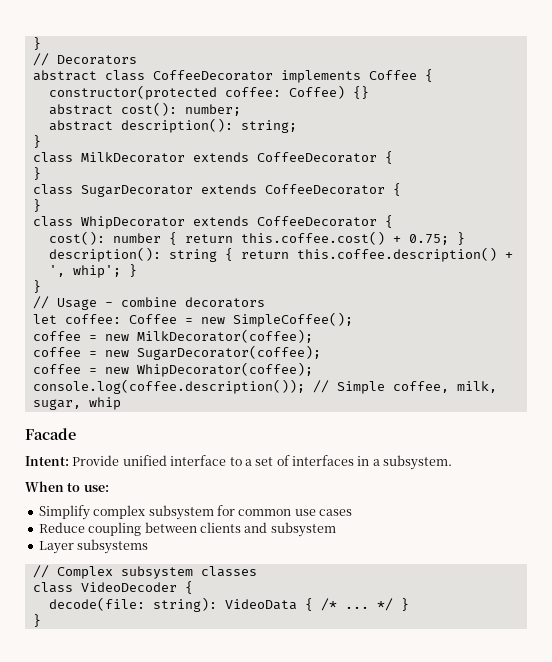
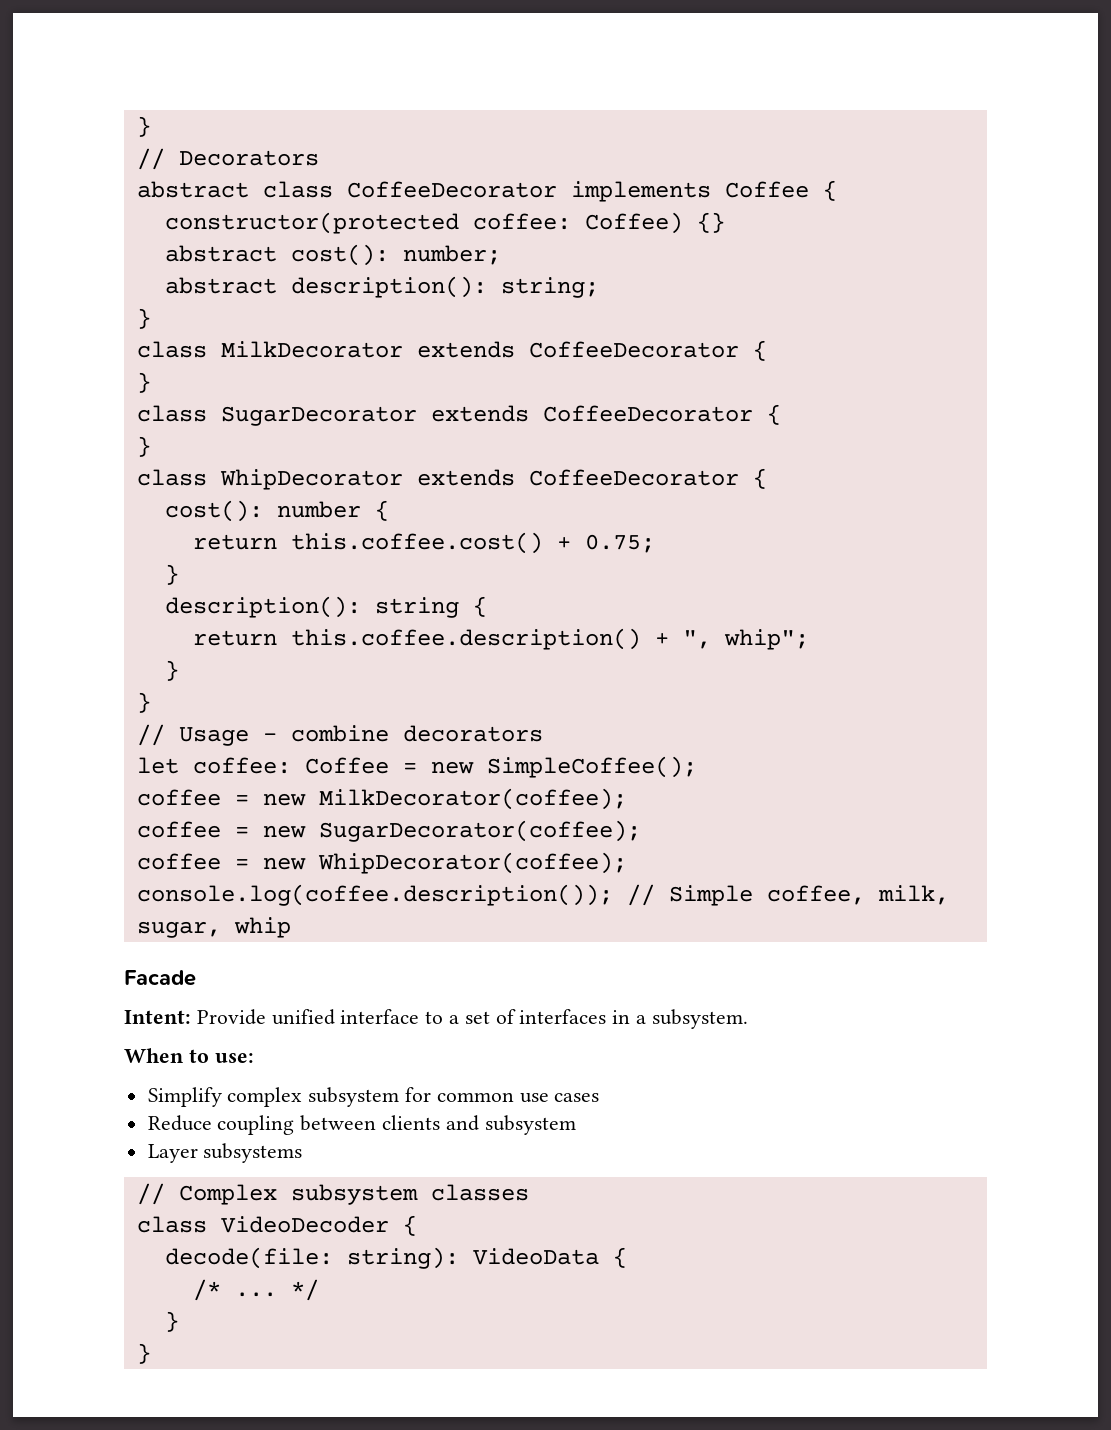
(177, 238) none -> (389, 510) //
(449, 239) none -> (655, 543) //
(233, 254) none -> (487, 606) //
[48,265,121,278] ', whip'; -> [682,629,809,650] ", whip"; //
(313, 604) none -> (627, 1257) //
(393, 604) none -> (319, 1290) //

